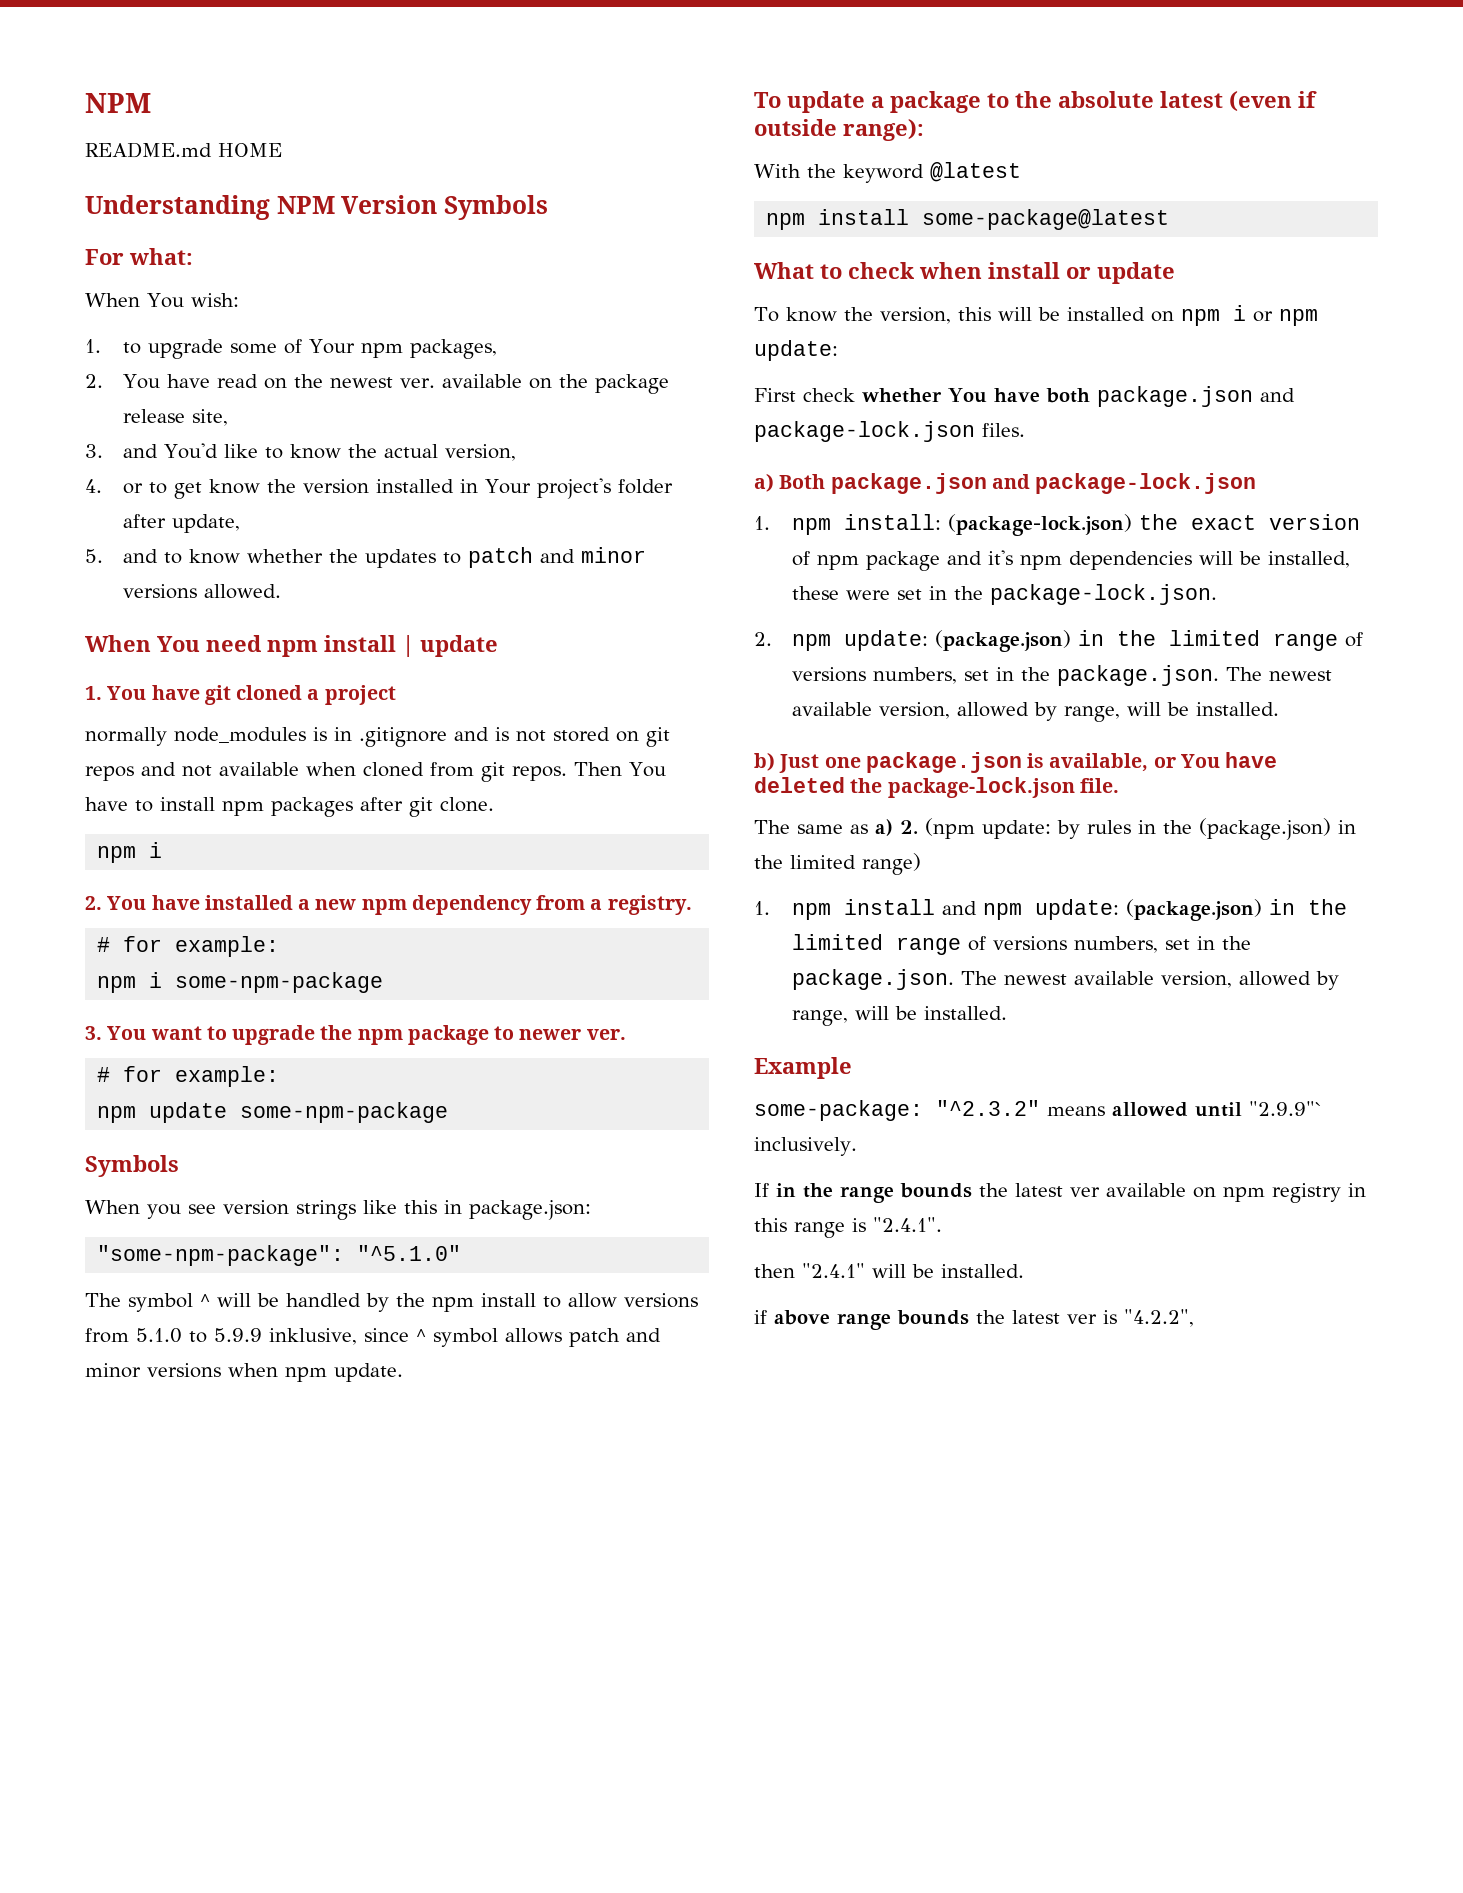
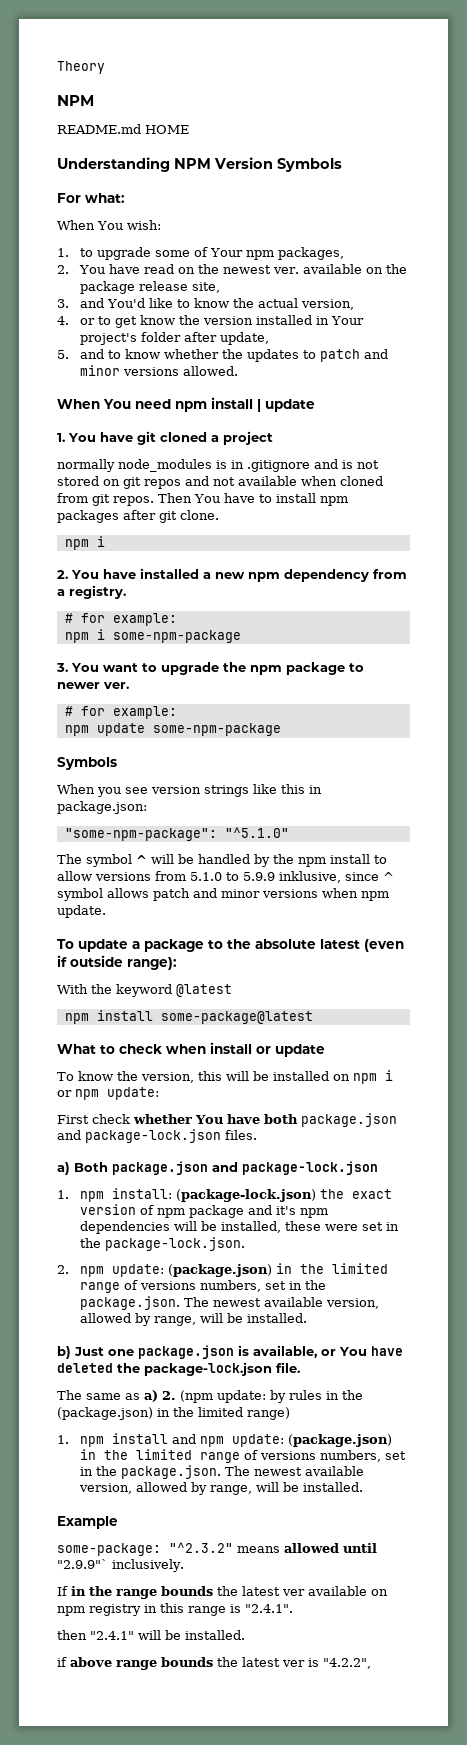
(85, 103) none -> [57,61,105,74] Theory //

